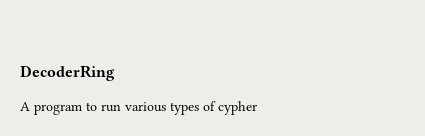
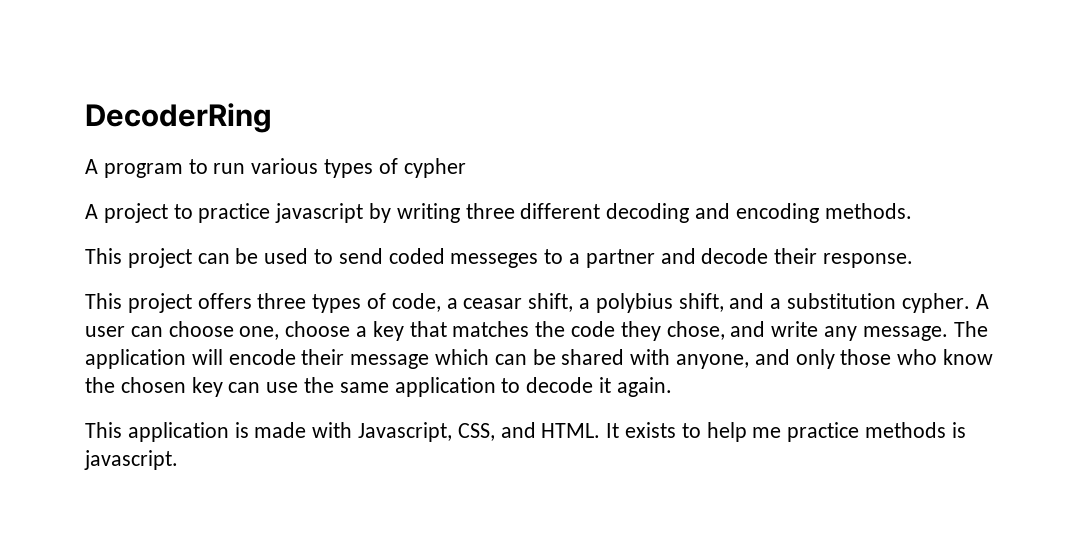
(257, 108) none -> [85,203,912,223] [85,248,914,268] [85,293,989,313] [85,321,988,341] [85,349,994,369] [85,377,672,397] [85,422,966,442] [84,450,178,470] // A project to practice javascript by writing three different decoding and encoding methods. // This project can be used to send coded messeges to a partner and decode their response. // This project offers three types of code, a ceasar shift, a polybius shift, and a substitution cypher. A user can choose one, choose a key that matches the code they chose, and write any message. The application will encode their message which can be shared with anyone, and only those who know the chosen key can use the same application to decode it again. // This application is made with Javascript, CSS, and HTML. It exists to help me practice methods is javascript.

